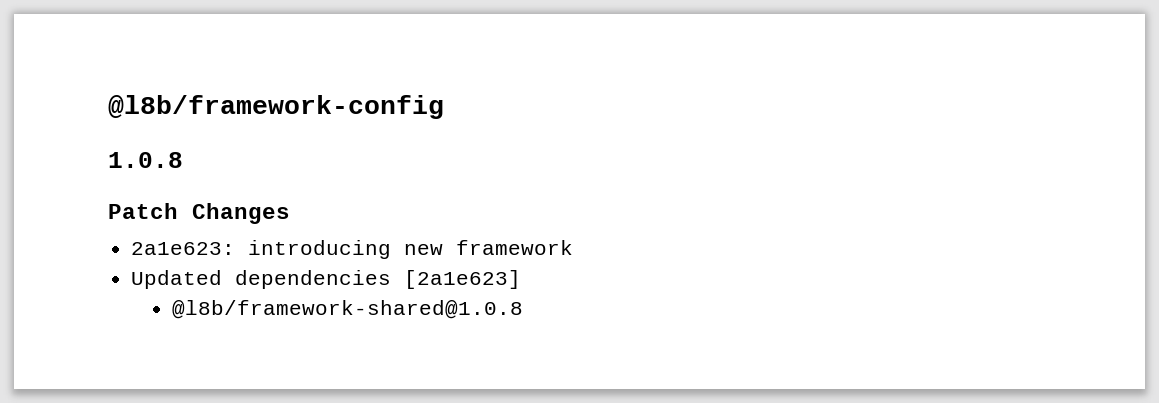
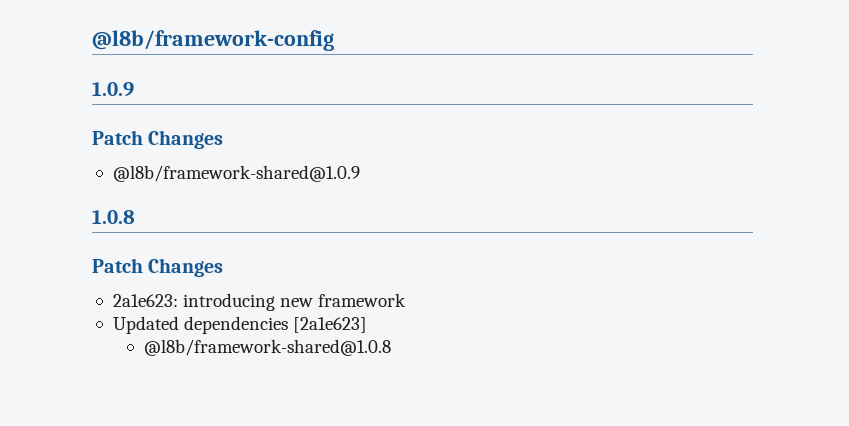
(444, 107) none -> [92,82,134,97] [92,130,224,149] [112,165,360,182] // 1.0.9 // Patch Changes // @l8b/framework-shared@1.0.9

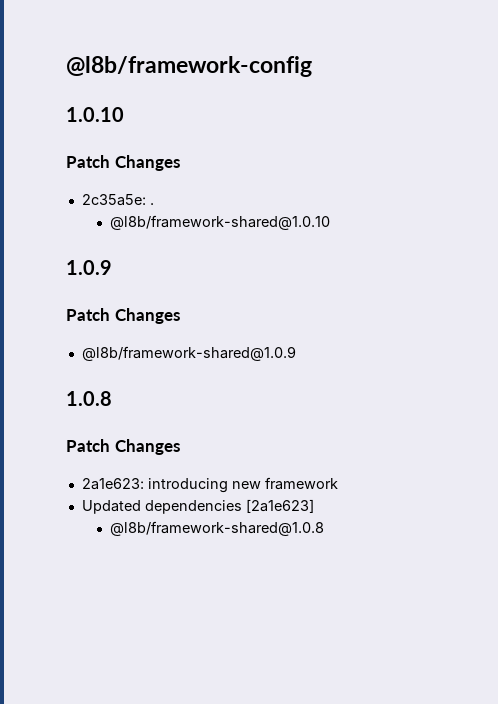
(334, 40) none -> [66,107,124,122] [66,155,180,171] [81,194,154,206] [109,215,330,230] // 1.0.10 // Patch Changes // 2c35a5e: . // @l8b/framework-shared@1.0.10

